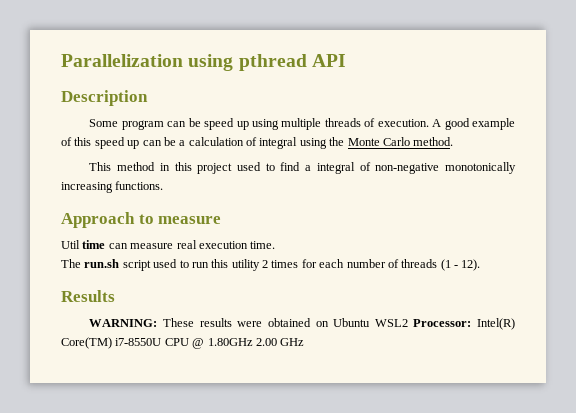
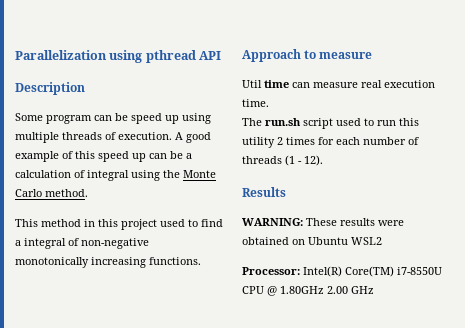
(408, 323) none -> (382, 241) //

